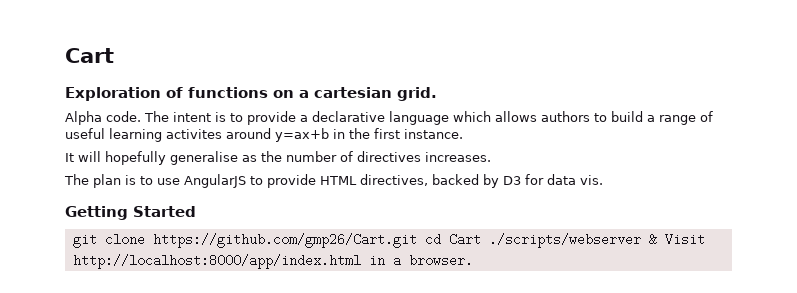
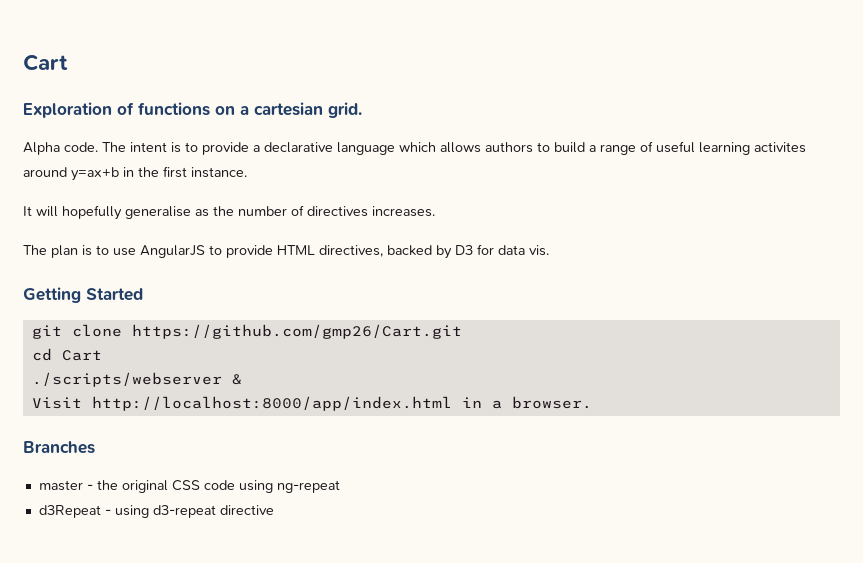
(417, 240) none -> (462, 331) //
(481, 239) none -> (102, 355) //
(657, 239) none -> (242, 379) //
(473, 260) none -> [23,441,95,454] [38,480,340,493] [38,505,274,518] // Branches // master - the original CSS code using ng-repeat // d3Repeat - using d3-repeat directive

